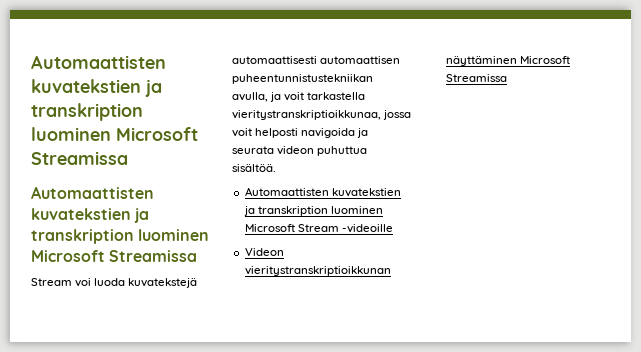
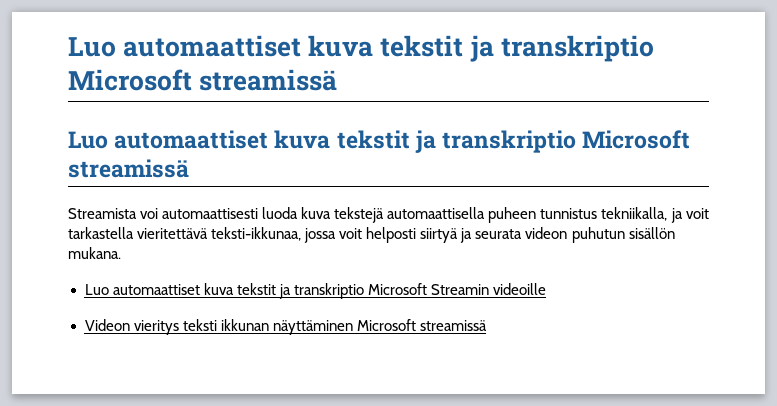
[31,55,166,69] [31,79,162,97] [31,103,143,121] [31,127,198,141] [31,151,128,165] [31,186,154,199] [31,208,150,223] [31,229,210,244] [31,250,198,262] [31,278,198,288] [232,56,401,64] [232,74,373,84] [232,92,268,102] Automaattisten kuvatekstien ja transkription luominen Microsoft Streamissa // Automaattisten kuvatekstien ja transkription luominen Microsoft Streamissa // Stream voi luoda kuvatekstejä automaattisesti automaattisen puheentunnistustekniikan avulla, -> [68,35,654,62] [68,69,338,91] [68,130,691,153] [68,159,189,178] [68,207,668,223] Luo automaattiset kuva tekstit ja transkriptio Microsoft streamissä // Luo automaattiset kuva tekstit ja transkriptio Microsoft streamissä // Streamista voi automaattisesti luoda kuva tekstejä automaattisella puheen tunnistus tekniikalla,
[232,110,381,120] vieritystranskriptioikkunaa, -> [137,227,302,241] vieritettävä teksti-ikkunaa,
[301,128,356,138] navigoida -> [420,228,459,243] siirtyä
[317,146,368,156] [232,164,276,172] [244,187,401,197] [243,206,383,216] [244,224,393,233] [244,248,284,256] [244,266,391,276] puhuttua sisältöä. // Automaattisten kuvatekstien ja transkription luominen Microsoft Stream -videoille // Videon vieritystranskriptioikkunan -> [571,227,675,243] [68,247,121,259] [84,283,546,299] [84,319,269,335] puhutun sisällön mukana. // Luo automaattiset kuva tekstit ja transkriptio Microsoft Streamin videoille // Videon vieritys teksti ikkunan
[445,74,507,82] Streamissa -> [419,320,487,331] streamissä

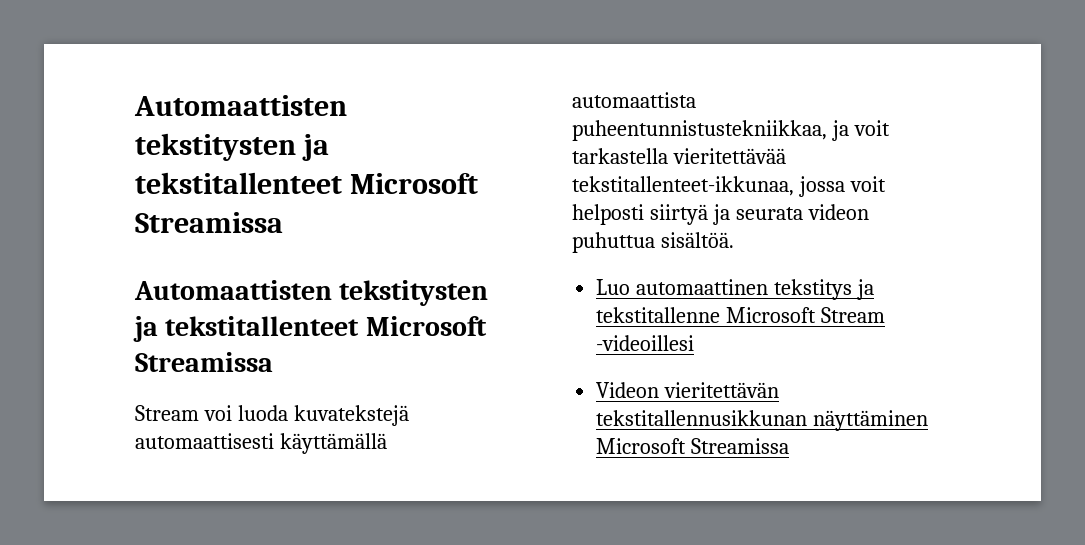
[68,35,654,62] [68,69,338,91] [68,130,691,153] [68,159,189,178] [68,207,668,223] Luo automaattiset kuva tekstit ja transkriptio Microsoft streamissä // Luo automaattiset kuva tekstit ja transkriptio Microsoft streamissä // Streamista voi automaattisesti luoda kuva tekstejä automaattisella puheen tunnistus tekniikalla, -> [134,95,347,116] [135,133,330,161] [135,172,479,194] [135,212,283,233] [134,280,489,306] [133,316,487,342] [135,352,273,372] [135,405,409,426] [135,433,387,454] [572,92,696,108] [572,120,827,141] Automaattisten tekstitysten ja tekstitallenteet Microsoft Streamissa // Automaattisten tekstitysten ja tekstitallenteet Microsoft Streamissa // Stream voi luoda kuvatekstejä automaattisesti käyttämällä automaattista puheentunnistustekniikkaa,
[137,227,302,241] vieritettävä teksti-ikkunaa, -> [672,148,786,164] [572,176,794,196] vieritettävää tekstitallenteet-ikkunaa,
[571,227,675,243] [68,247,121,259] [84,283,546,299] [84,319,269,335] puhutun sisällön mukana. // Luo automaattiset kuva tekstit ja transkriptio Microsoft Streamin videoille // Videon vieritys teksti ikkunan -> [572,232,734,253] [596,279,875,300] [596,307,886,323] [596,335,695,351] [596,382,780,398] [596,410,808,426] puhuttua sisältöä. // Luo automaattinen tekstitys ja tekstitallenne Microsoft Stream -videoillesi // Videon vieritettävän tekstitallennusikkunan
[419,320,487,331] streamissä -> [691,438,790,454] Streamissa

